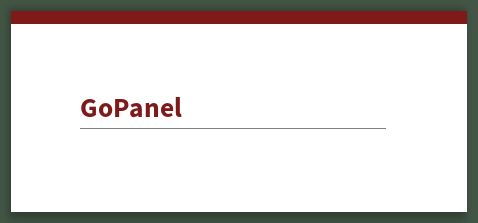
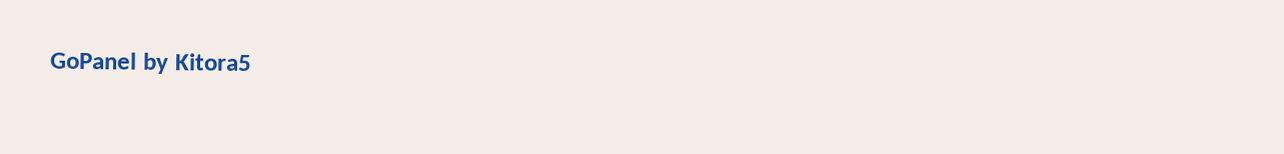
(182, 107) none -> [142,52,252,75] by Kitora5

